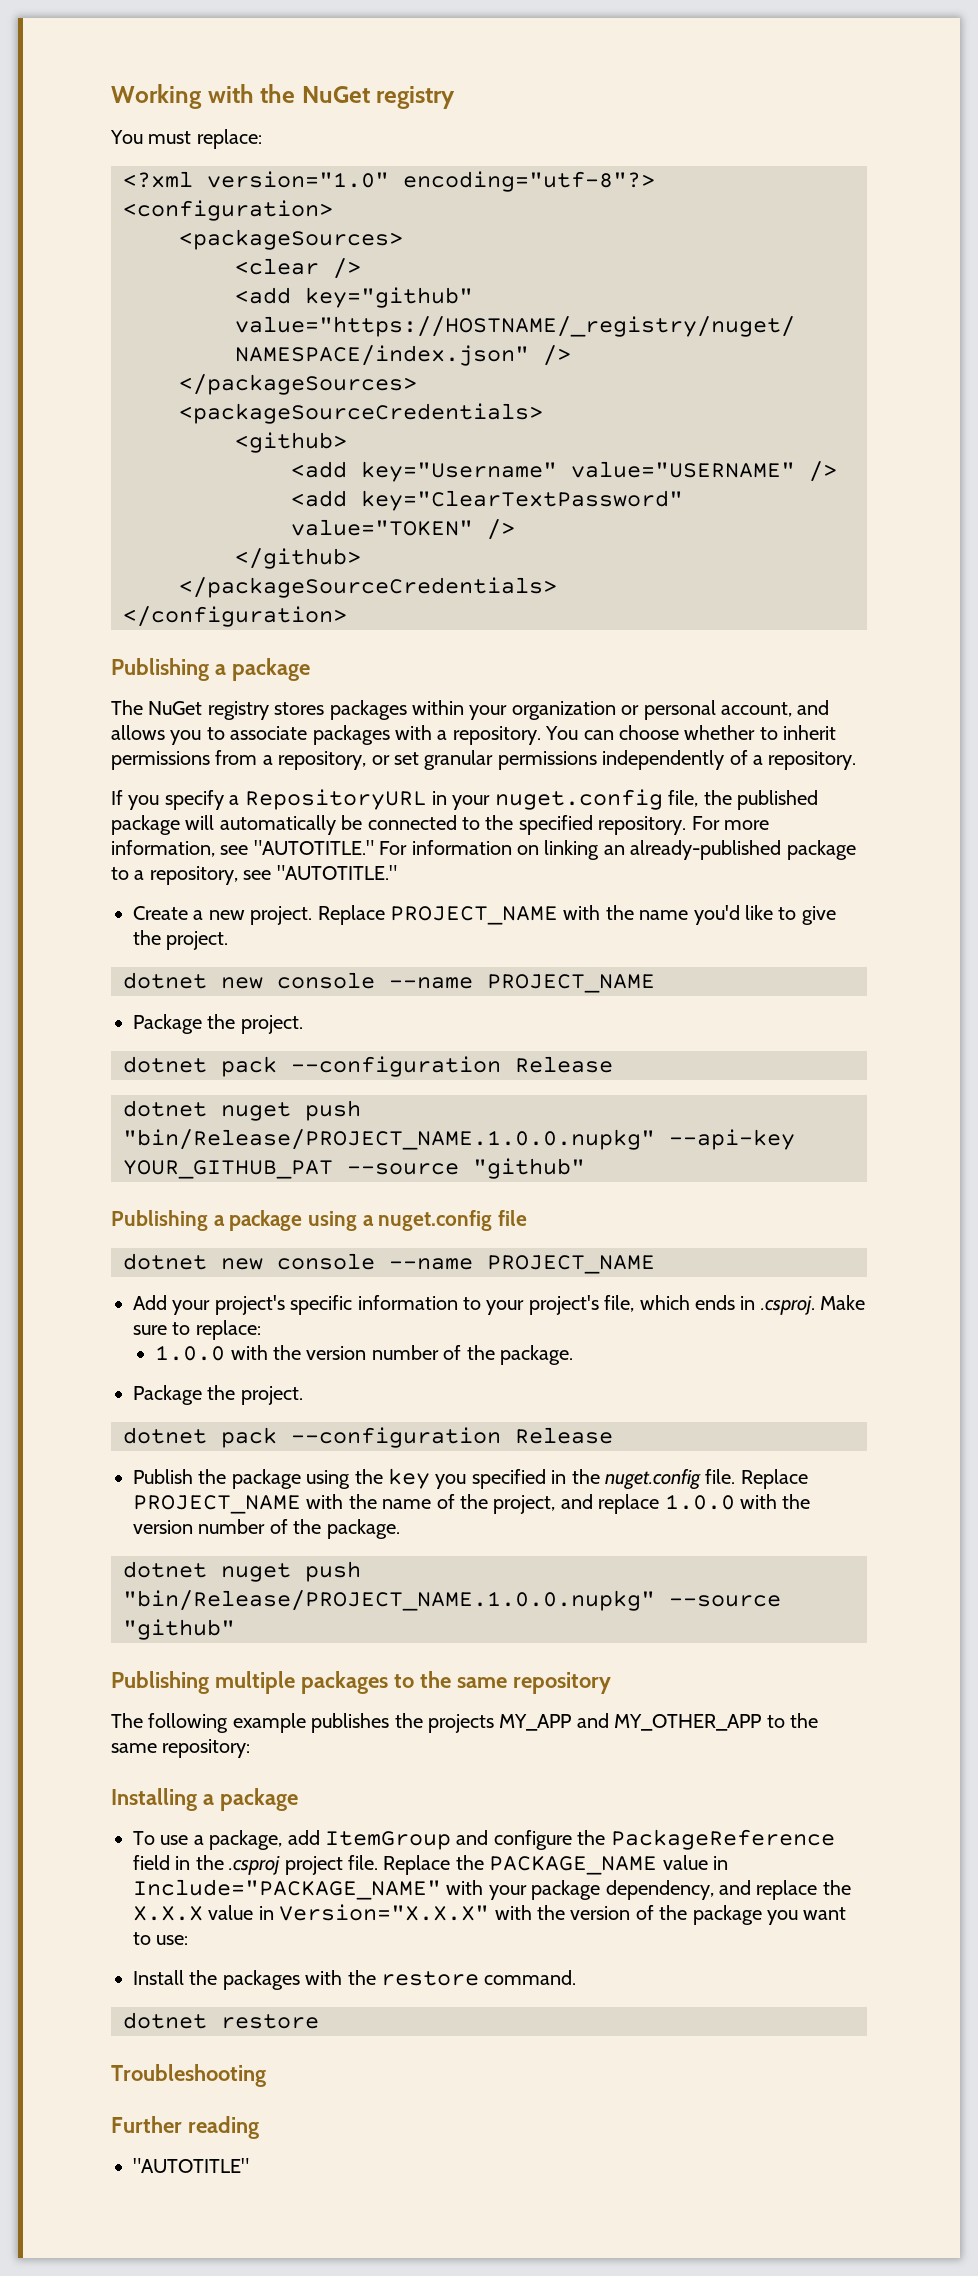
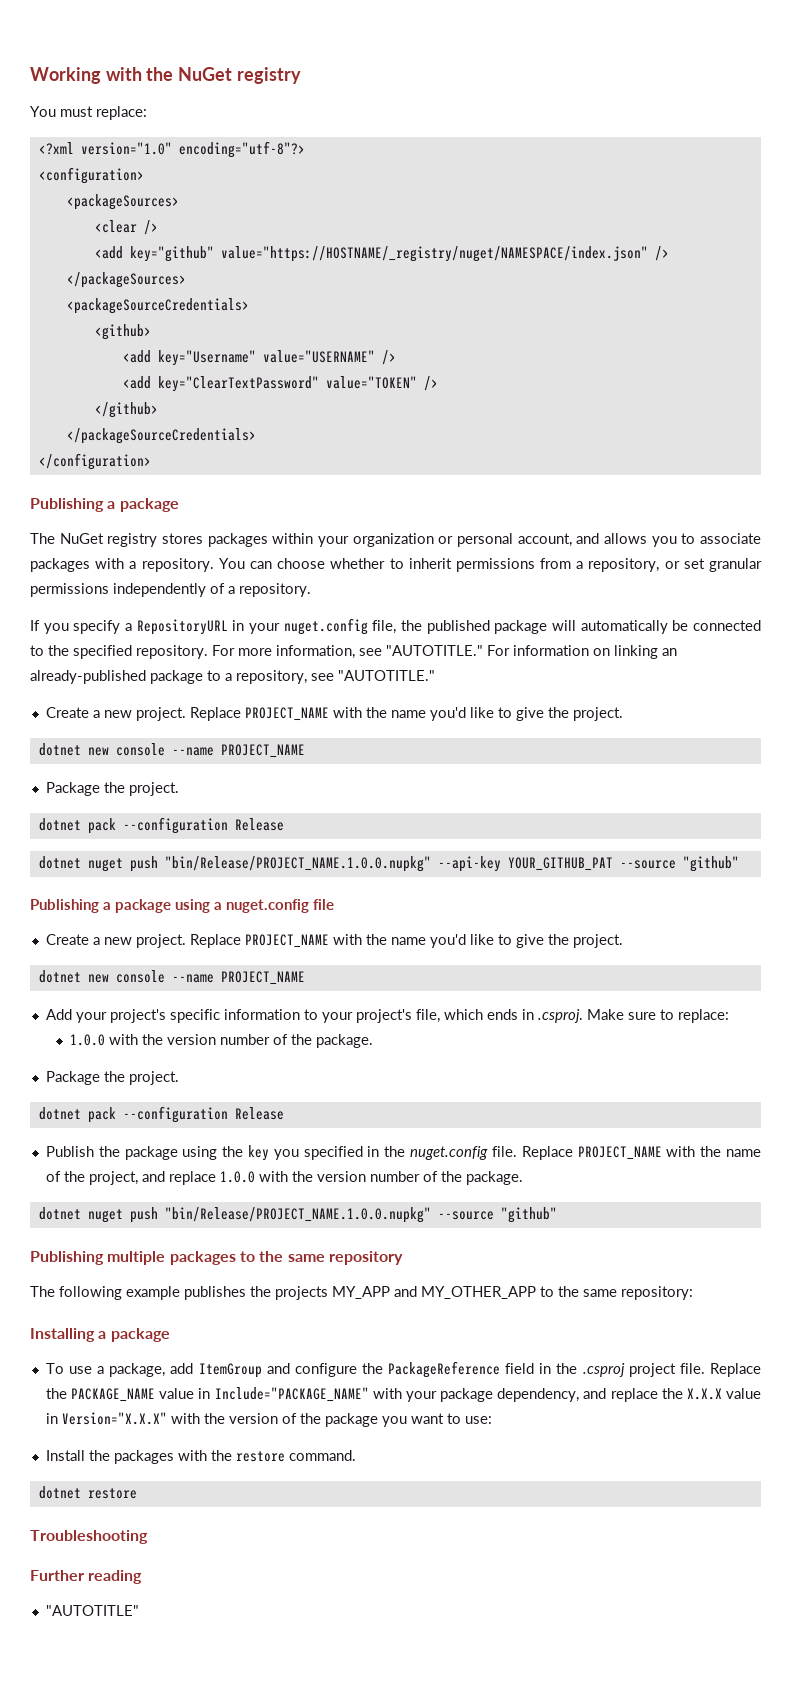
(528, 1218) none -> [45,934,623,948] // Create a new project. Replace PROJECT_NAME with the name you'd like to give the project.

